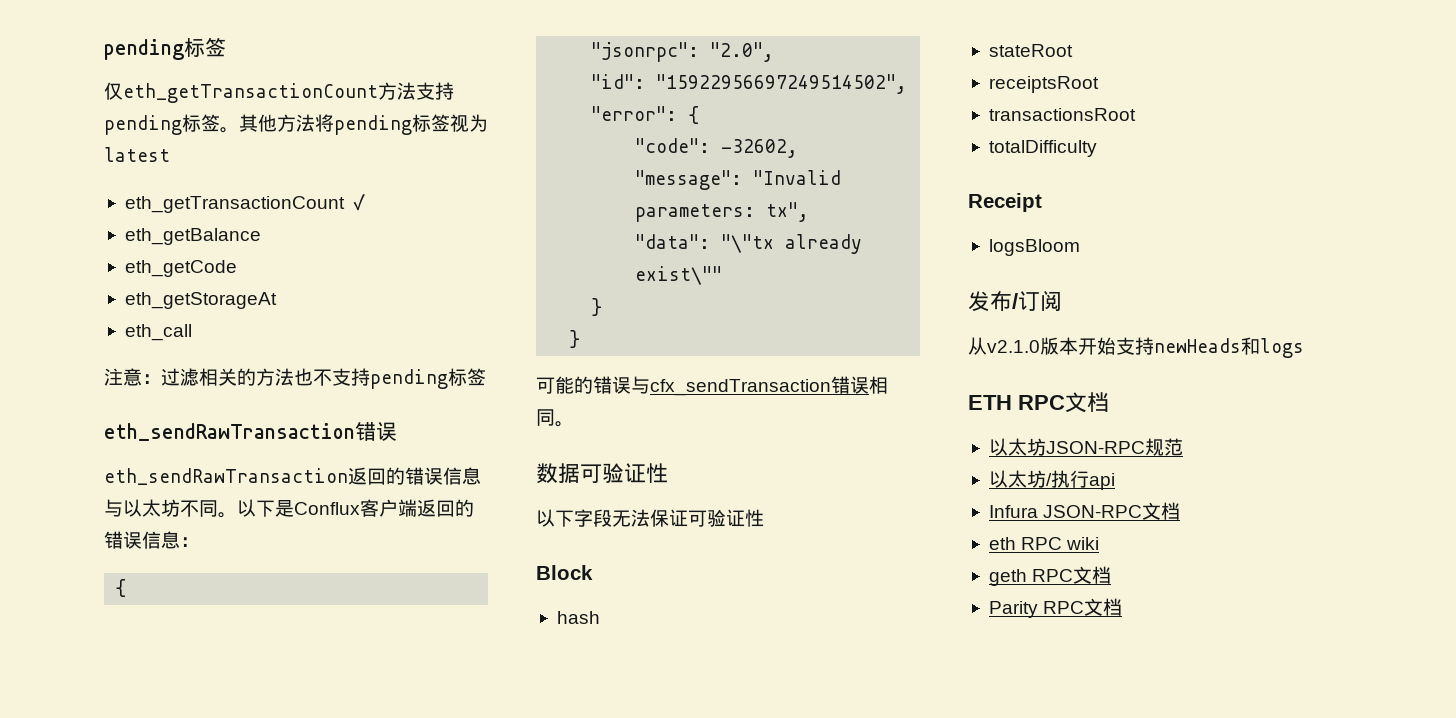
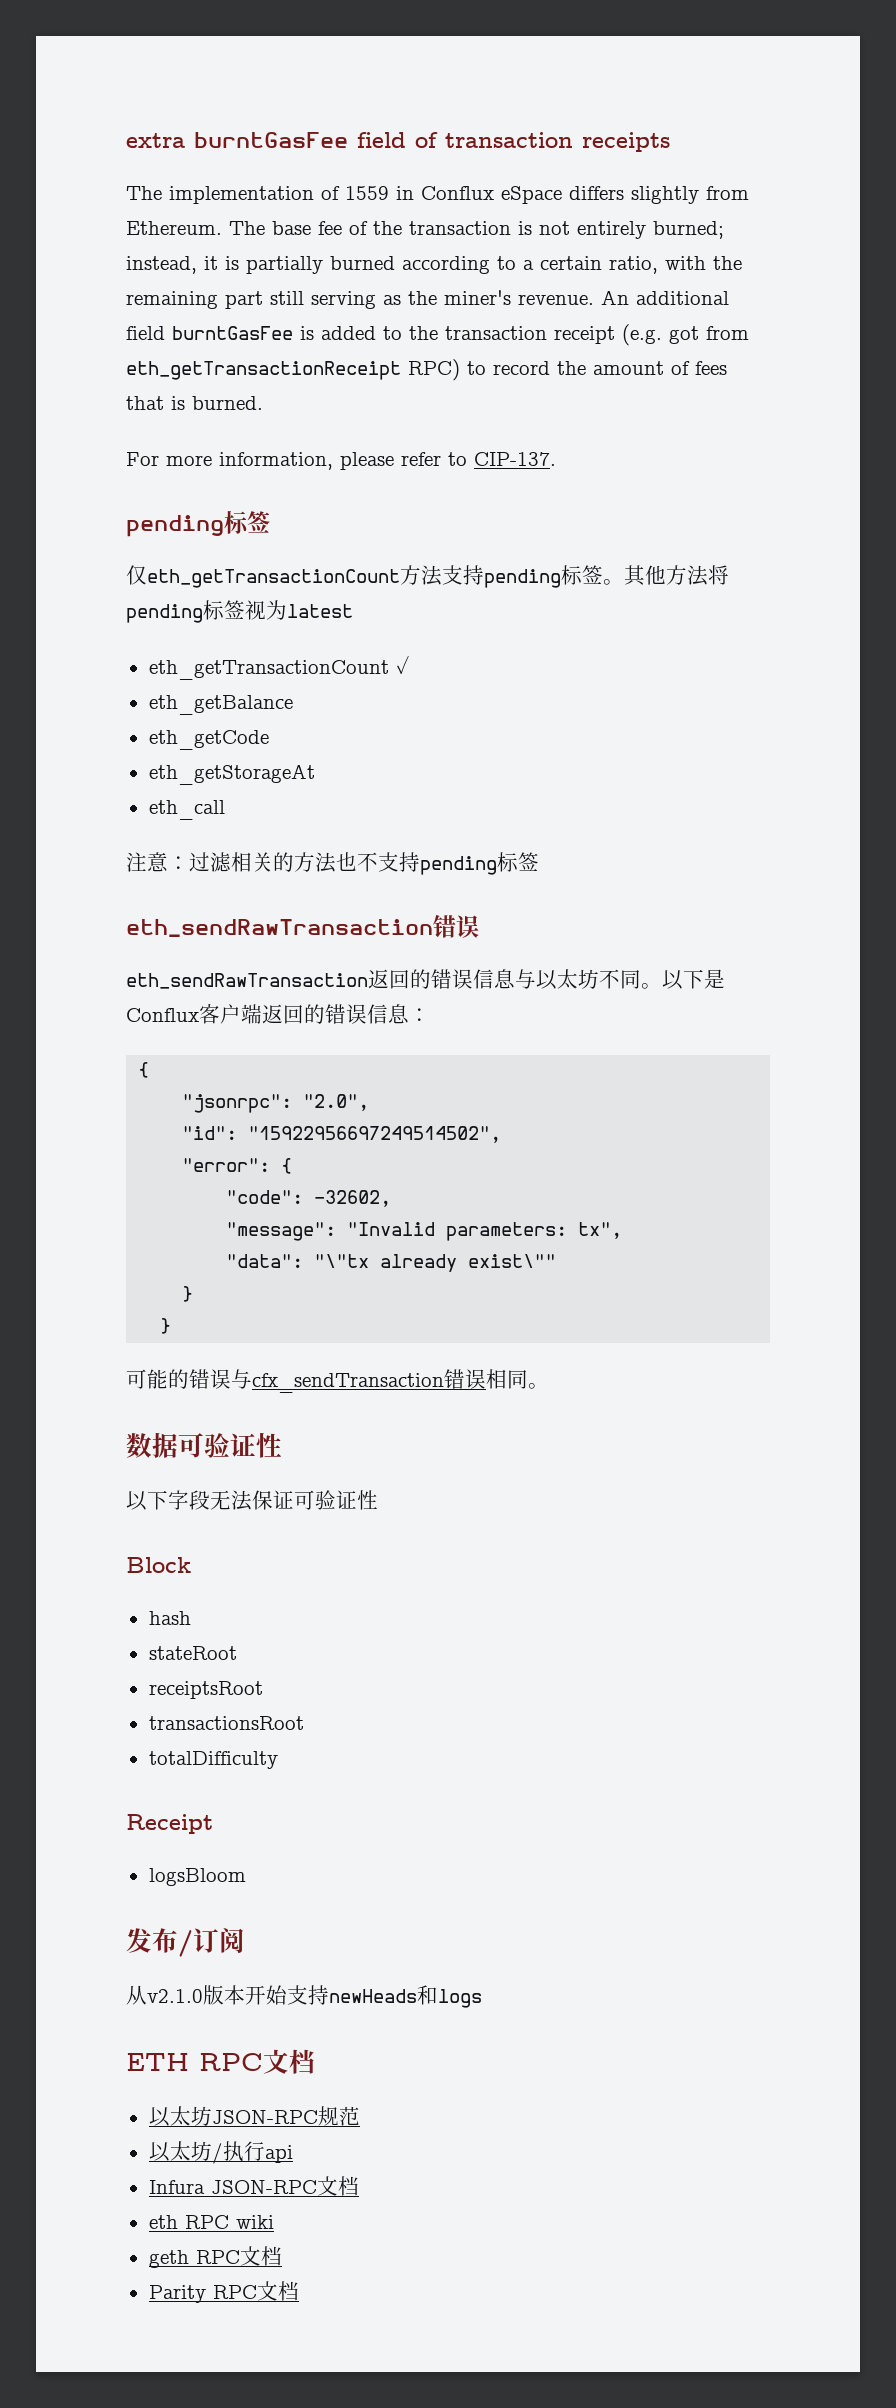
(104, 49) none -> [126,132,670,152] [126,186,749,204] [126,221,724,239] [126,256,742,274] [126,290,729,309] [126,324,749,346] [126,359,727,381] [126,396,263,410] [126,452,556,470] extra burntGasFee field of transaction receipts // The implementation of 1559 in Conflux eSpace differs slightly from Ethereum. The base fee of the transaction is not entirely burned; instead, it is partially burned according to a certain ratio, with the remaining part still serving as the miner's revenue. An additional field burntGasFee is added to the transaction receipt (e.g. got from eth_getTransactionReceipt RPC) to record the amount of fees that is burned. // For more information, please refer to CIP-137. //

